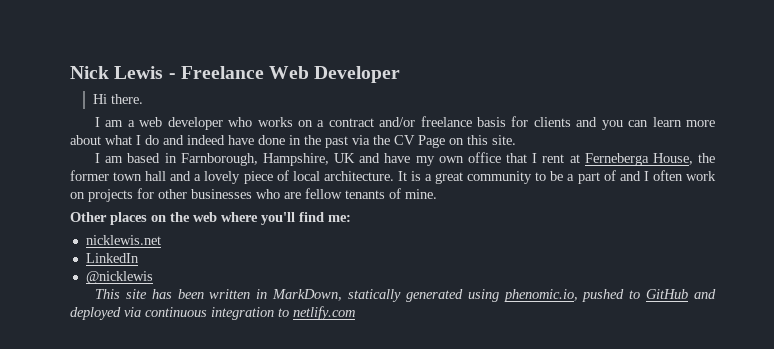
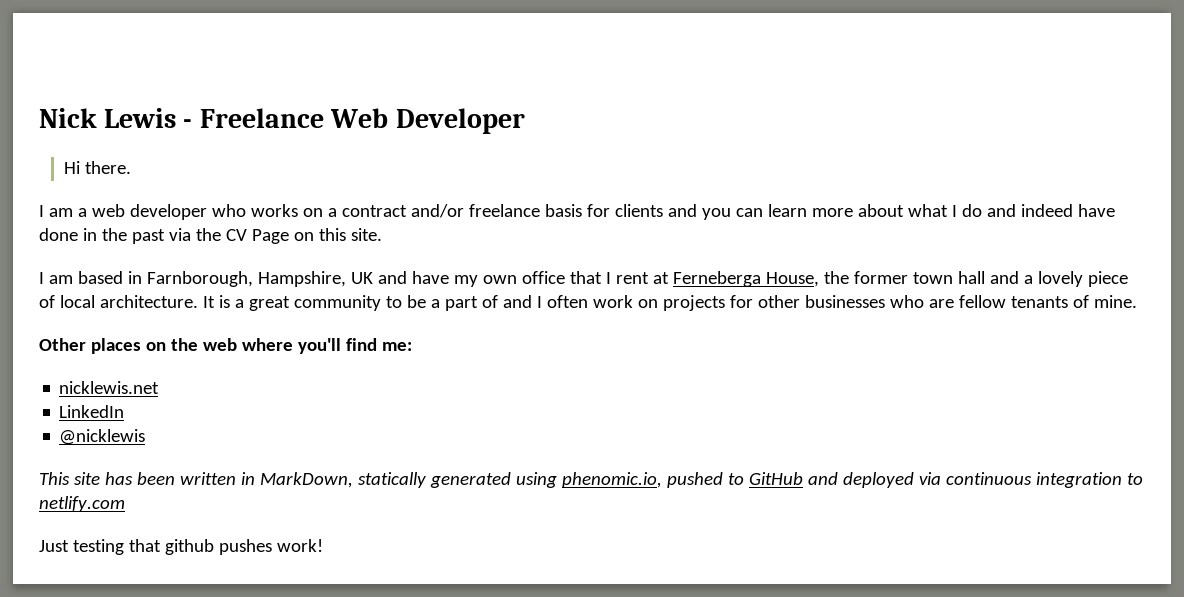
(355, 313) none -> [39,539,323,555] // Just testing that github pushes work!

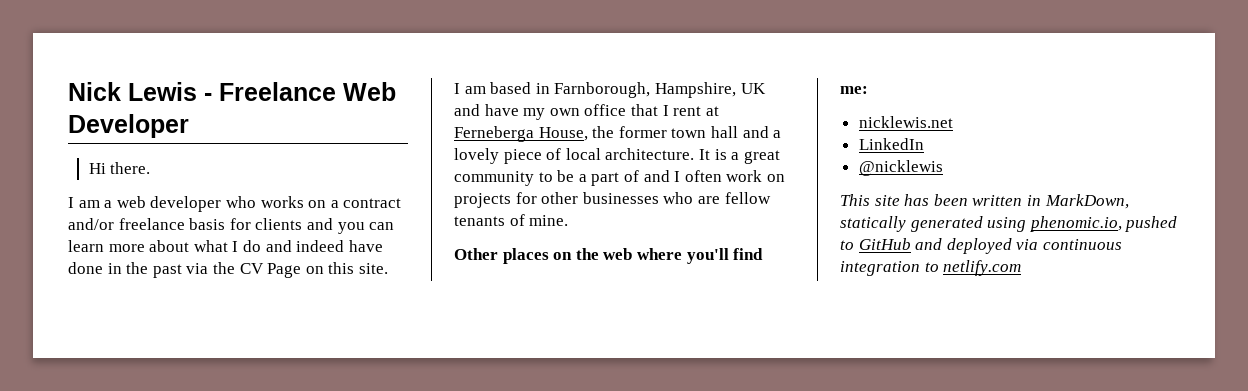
[39,539,323,555] // Just testing that github pushes work! -> (1022, 268) none

